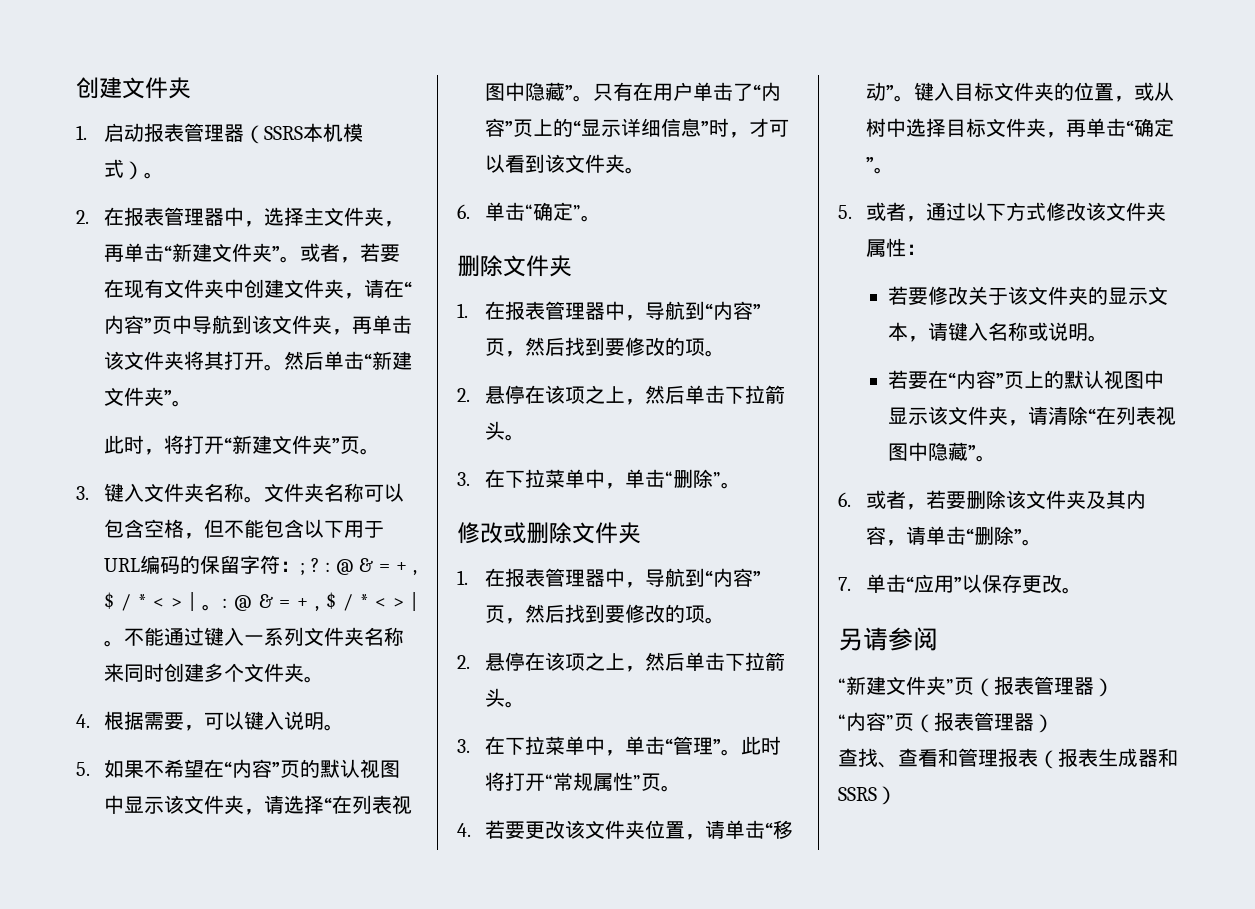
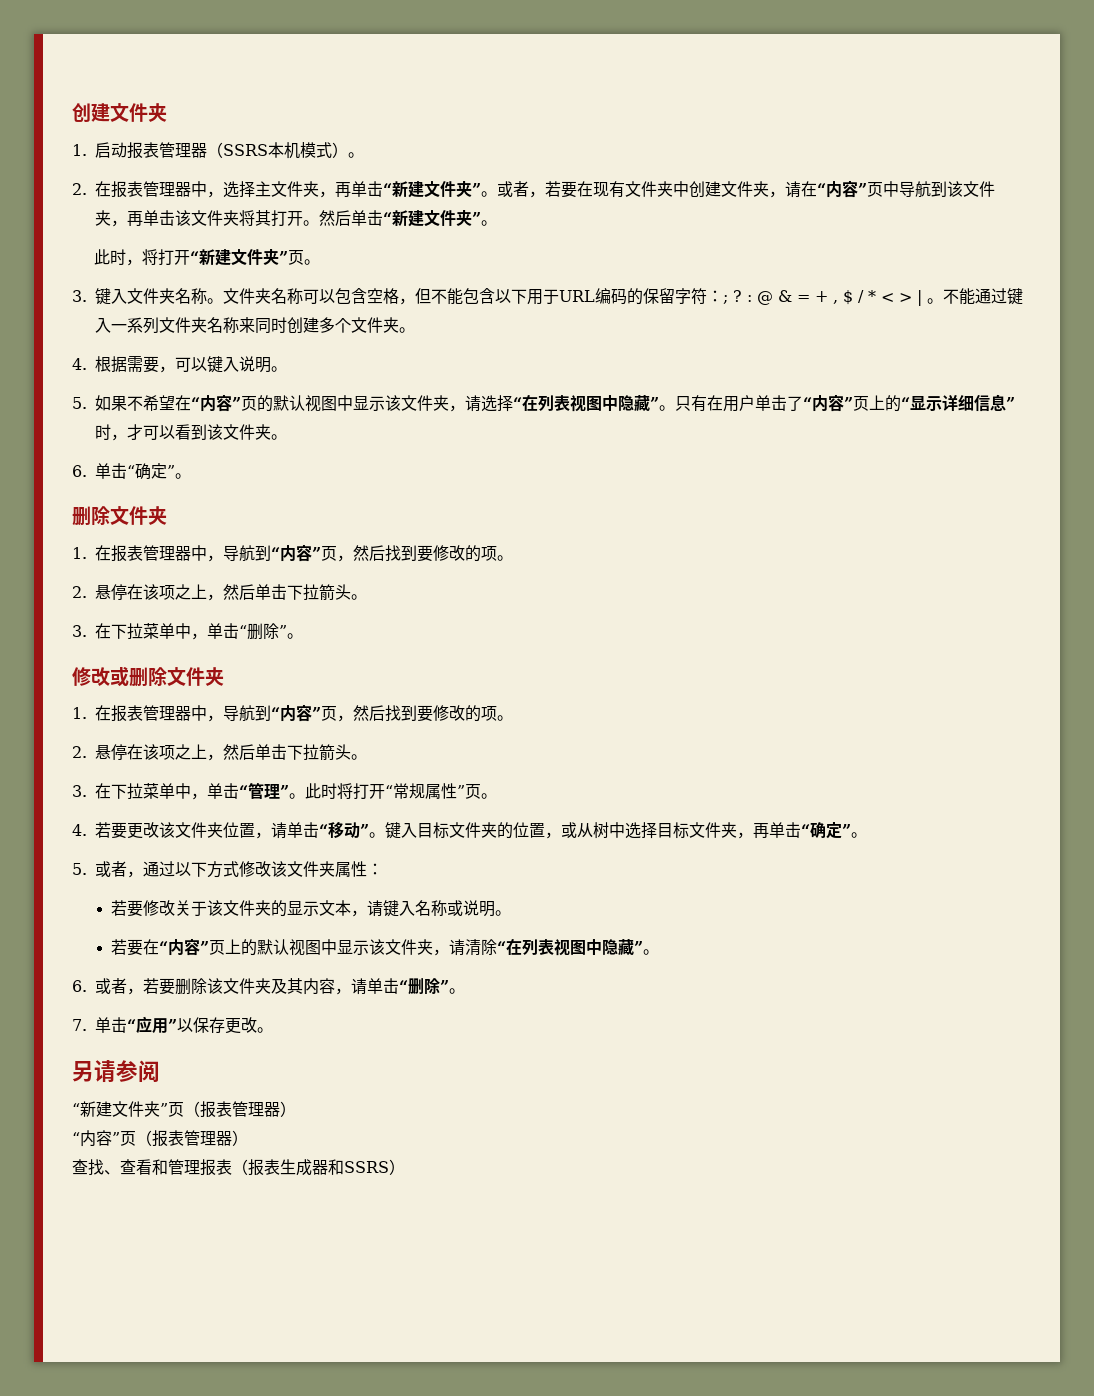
[221,592,418,612] [103,640,124,647] : @ & = + , $ / * < > | 。 -> (943, 301) none

